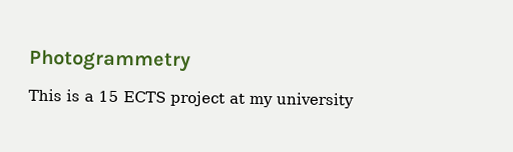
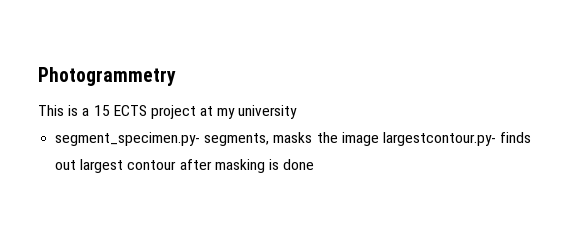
(354, 100) none -> [55,132,532,146] [55,159,315,173] // segment_specimen.py- segments, masks the image largestcontour.py- finds out largest contour after masking is done

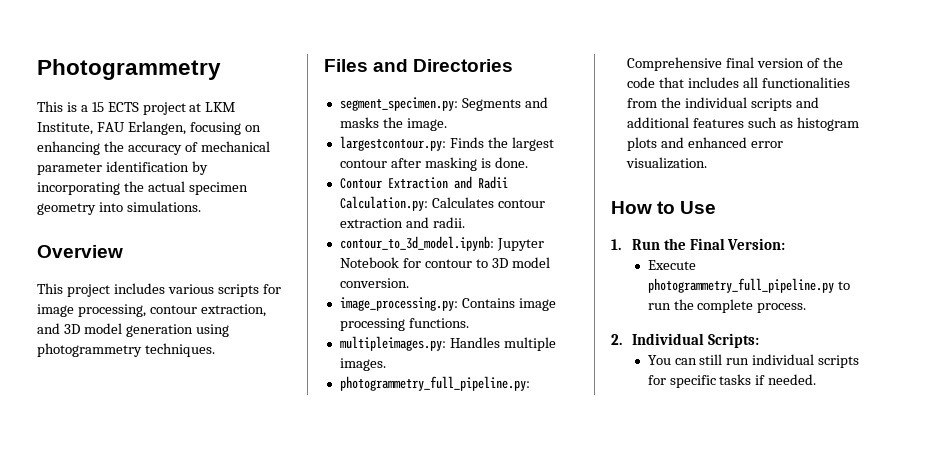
[217,105,298,119] [55,132,532,146] [55,160,77,170] my university // segment_specimen.py- segments, masks the image largestcontour.py- finds out -> [205,102,236,112] [37,121,261,135] [37,141,270,155] [37,161,208,175] [37,181,248,195] [37,201,201,215] [37,245,123,258] [37,283,281,297] [37,304,266,317] [37,323,229,337] [37,343,215,357] [324,59,514,72] [339,97,548,111] [339,117,447,131] [339,136,508,151] LKM Institute, FAU Erlangen, focusing on enhancing the accuracy of mechanical parameter identification by incorporating the actual specimen geometry into simulations. // Overview // This project includes various scripts for image processing, contour extraction, and 3D model generation using photogrammetry techniques. // Files and Directories // segment_specimen.py: Segments and masks the image. // largestcontour.py: Finds the
[283,159,315,170] done -> [494,157,528,168] [339,176,508,189] [339,196,545,211] [339,217,465,228] [339,236,544,251] [339,257,550,268] [339,278,409,288] [339,297,556,311] [339,318,469,331] [339,336,556,351] [339,358,386,371] [339,376,530,391] [626,57,843,71] [626,77,850,88] [626,97,819,111] [626,117,859,131] [626,137,783,151] [625,157,707,169] [611,201,717,214] [611,238,786,250] [647,260,696,270] [647,278,850,293] [647,299,807,313] [611,333,759,348] [647,354,860,368] [647,374,817,388] done. // Contour Extraction and Radii Calculation.py: Calculates contour extraction and radii. // contour_to_3d_model.ipynb: Jupyter Notebook for contour to 3D model conversion. // image_processing.py: Contains image processing functions. // multipleimages.py: Handles multiple images. // photogrammetry_full_pipeline.py: Comprehensive final version of the code that includes all functionalities from the individual scripts and additional features such as histogram plots and enhanced error visualization. // How to Use // 1. Run the Final Version: // Execute photogrammetry_full_pipeline.py to run the complete process. // 2. Individual Scripts: // You can still run individual scripts for specific tasks if needed.

